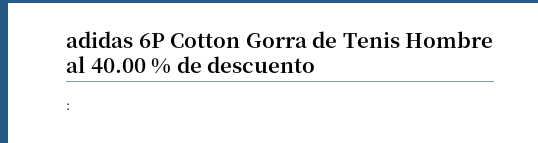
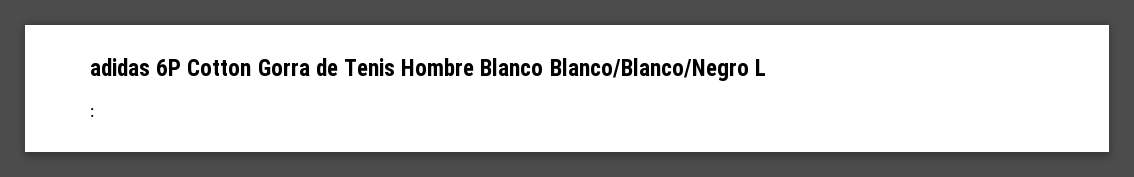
[66,56,316,74] al 40.00 % de descuento -> [480,58,766,81] Blanco Blanco/Blanco/Negro L

